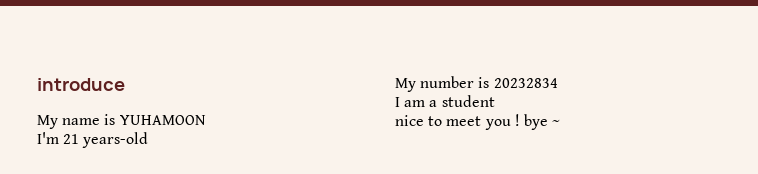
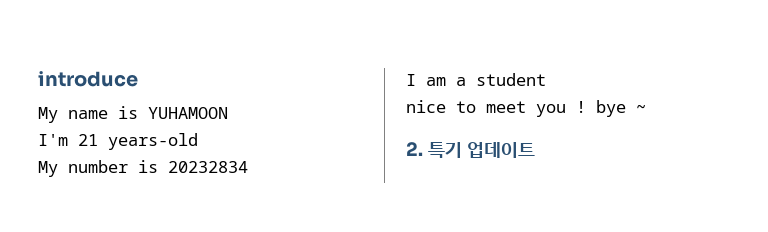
(561, 122) none -> [406,142,535,158] // 2. 특기 업데이트

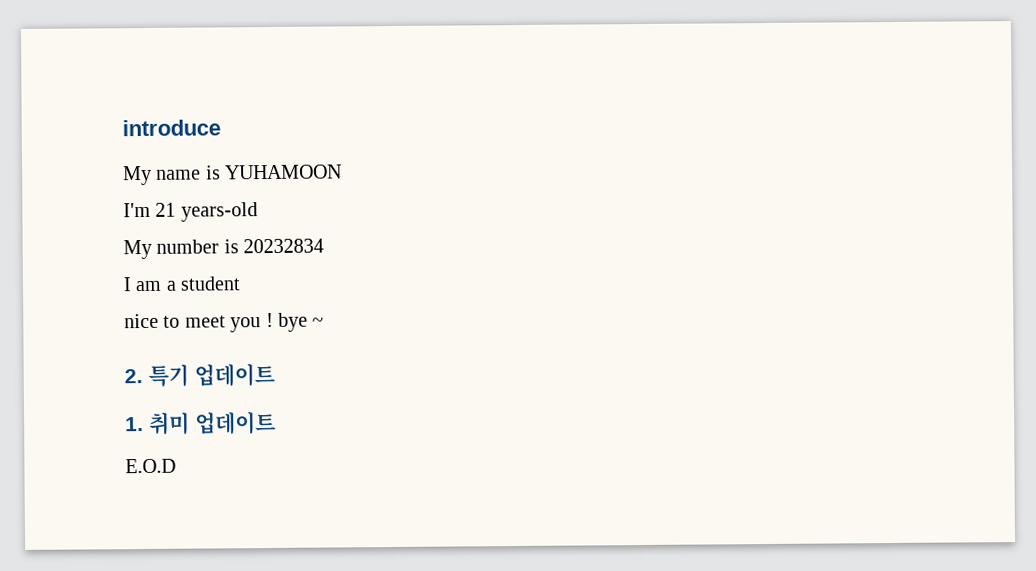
(535, 150) none -> [125,410,276,435] [125,458,176,474] // 1. 취미 업데이트 // E.O.D

